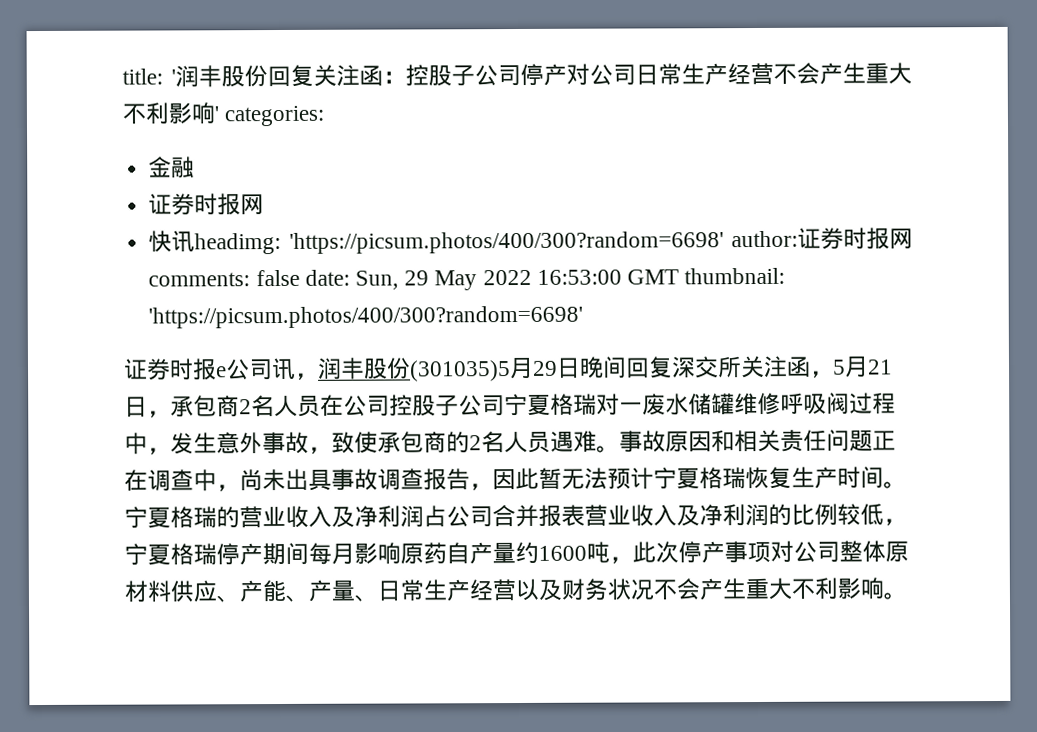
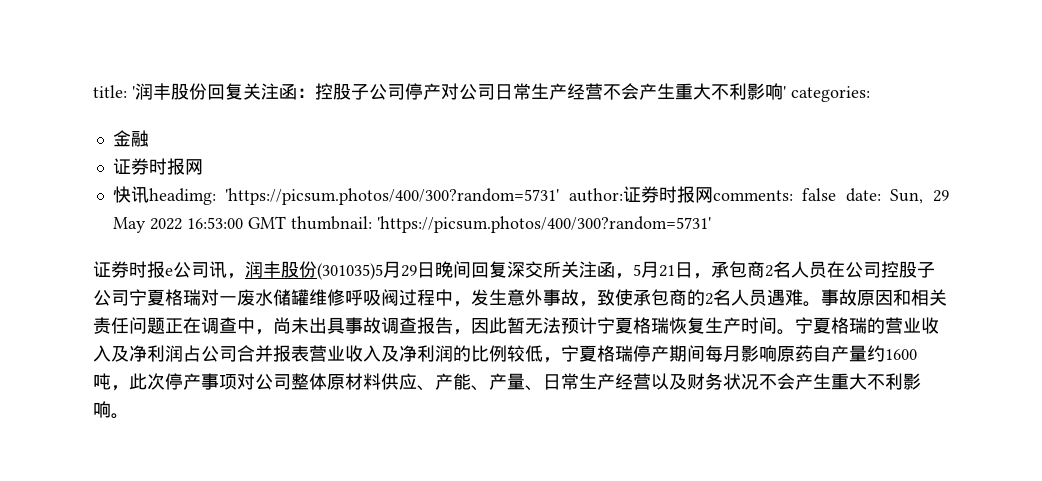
[288,231,724,254] 'https://picsum.photos/400/300?random=6698' -> [225,188,560,205] 'https://picsum.photos/400/300?random=5731'
[148,305,584,329] 'https://picsum.photos/400/300?random=6698' -> [376,216,711,233] 'https://picsum.photos/400/300?random=5731'

